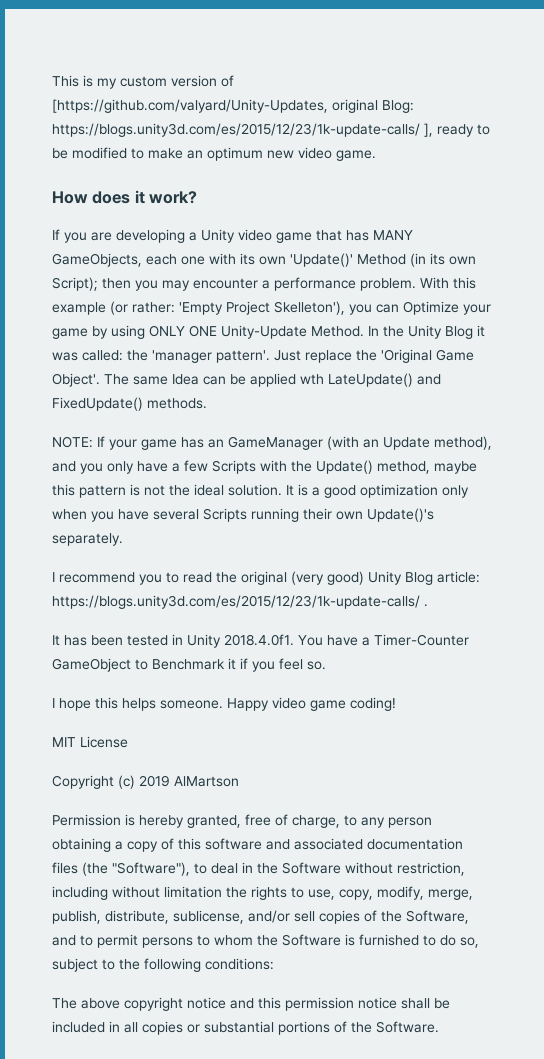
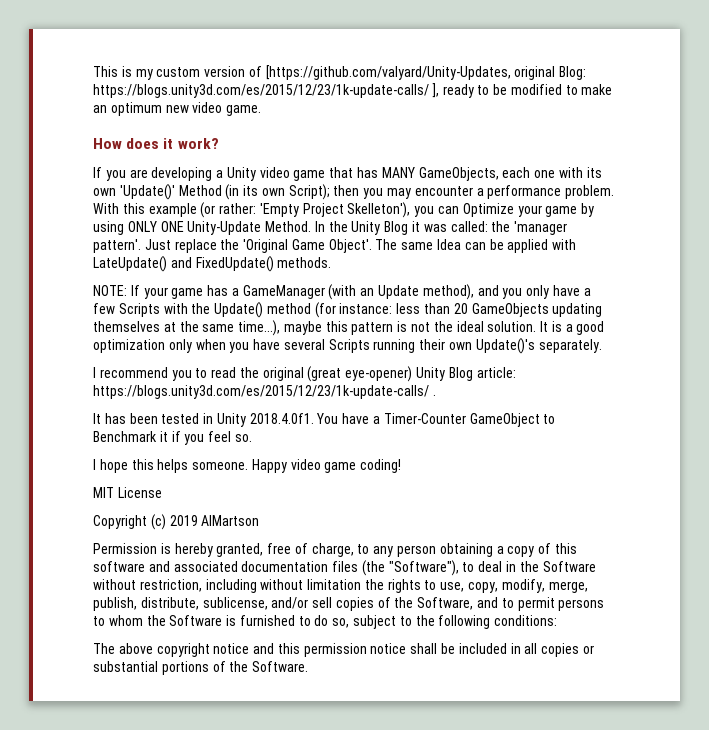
[300,374,324,385] wth -> [552,239,577,250] with
[208,439,224,448] an -> [231,288,239,296] a
[377,461,430,474] method, -> [266,302,603,318] [93,320,281,336] method (for instance: less than 20 GameObjects updating themselves at the same time...),
[291,571,364,585] (very good) -> [307,366,413,382] (great eye-opener)

